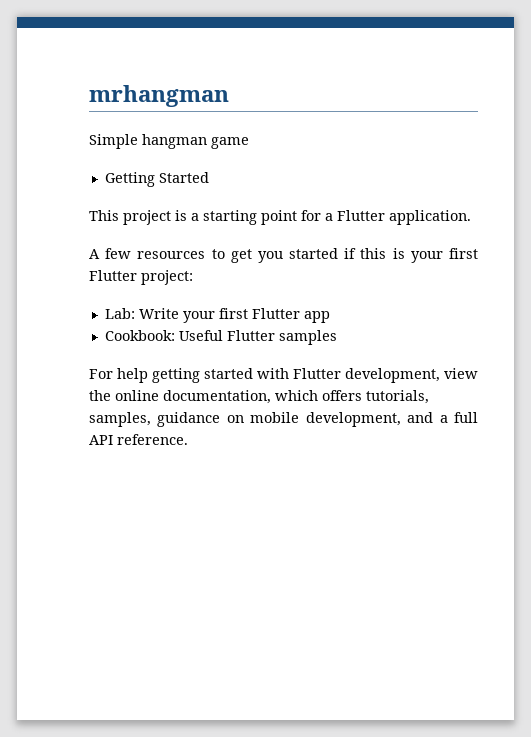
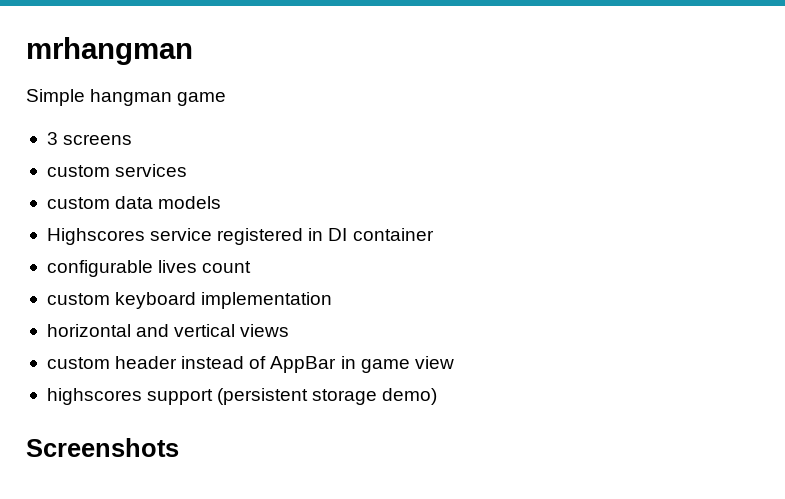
[104,172,209,187] [89,210,471,225] [89,248,479,263] [89,270,193,285] [104,308,330,323] [104,330,337,345] [89,368,478,383] [89,390,429,404] [89,412,478,427] [89,434,188,445] Getting Started // This project is a starting point for a Flutter application. // A few resources to get you started if this is your first Flutter project: // Lab: Write your first Flutter app // Cookbook: Useful Flutter samples // For help getting started with Flutter development, view the online documentation, which offers tutorials, samples, guidance on mobile development, and a full API reference. -> [46,132,133,145] [46,164,188,177] [46,196,222,209] [46,228,434,245] [46,260,252,277] [46,292,333,309] [46,324,290,337] [46,356,454,373] [46,388,438,405] [26,438,179,457] 3 screens // custom services // custom data models // Highscores service registered in DI container // configurable lives count // custom keyboard implementation // horizontal and vertical views // custom header instead of AppBar in game view // highscores support (persistent storage demo) // Screenshots

